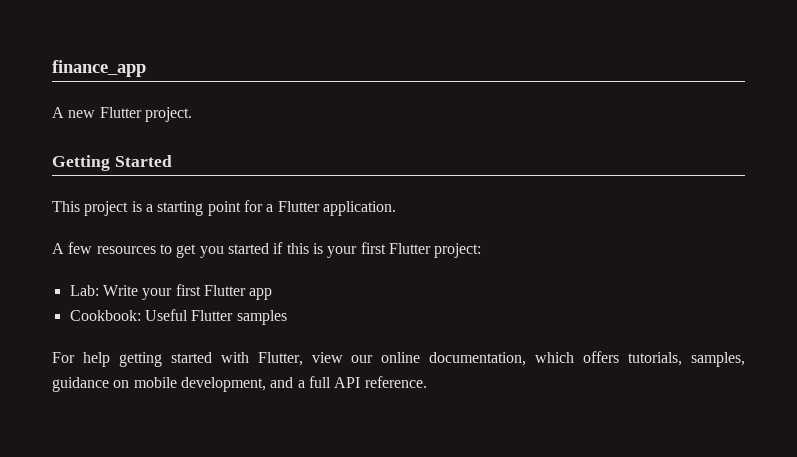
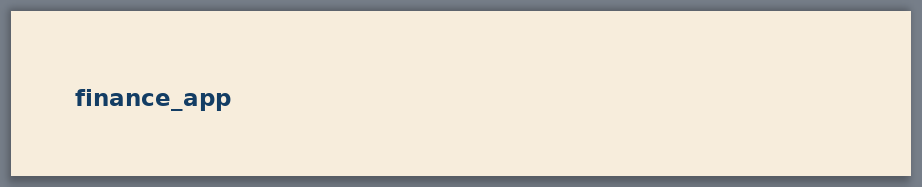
[52,107,192,122] [52,155,172,171] [52,200,396,216] [52,242,482,258] [69,284,273,300] [69,309,287,325] [52,351,745,367] [52,376,427,392] // A new Flutter project. // Getting Started // This project is a starting point for a Flutter application. // A few resources to get you started if this is your first Flutter project: // Lab: Write your first Flutter app // Cookbook: Useful Flutter samples // For help getting started with Flutter, view our online documentation, which offers tutorials, samples, guidance on mobile development, and a full API reference. -> (231, 100) none

